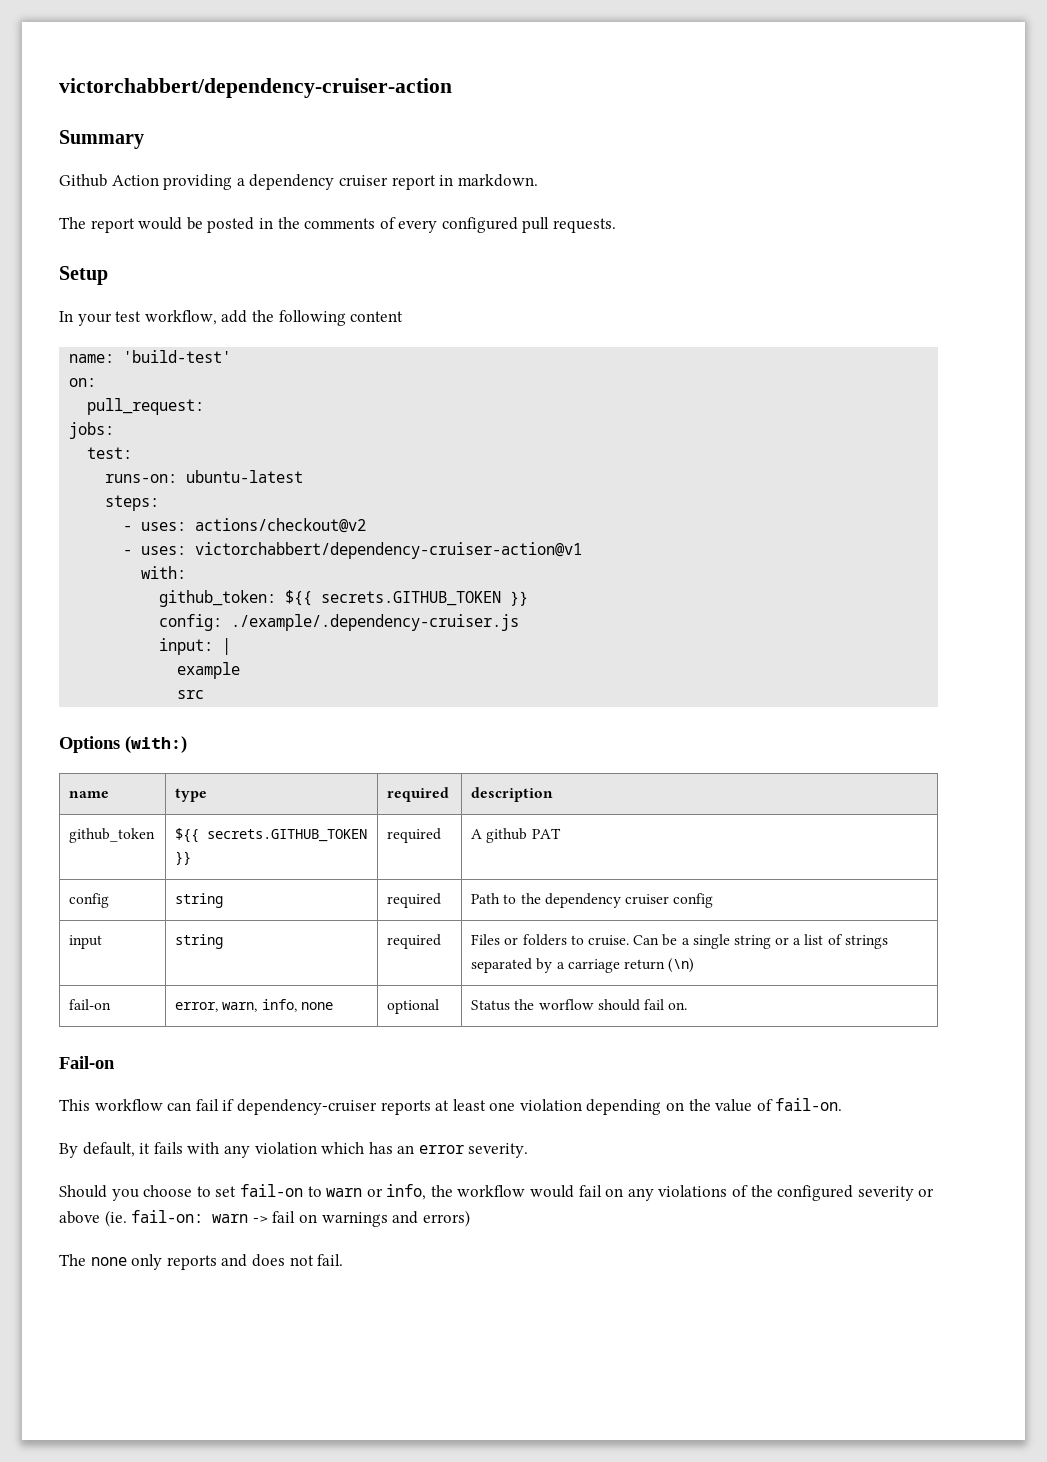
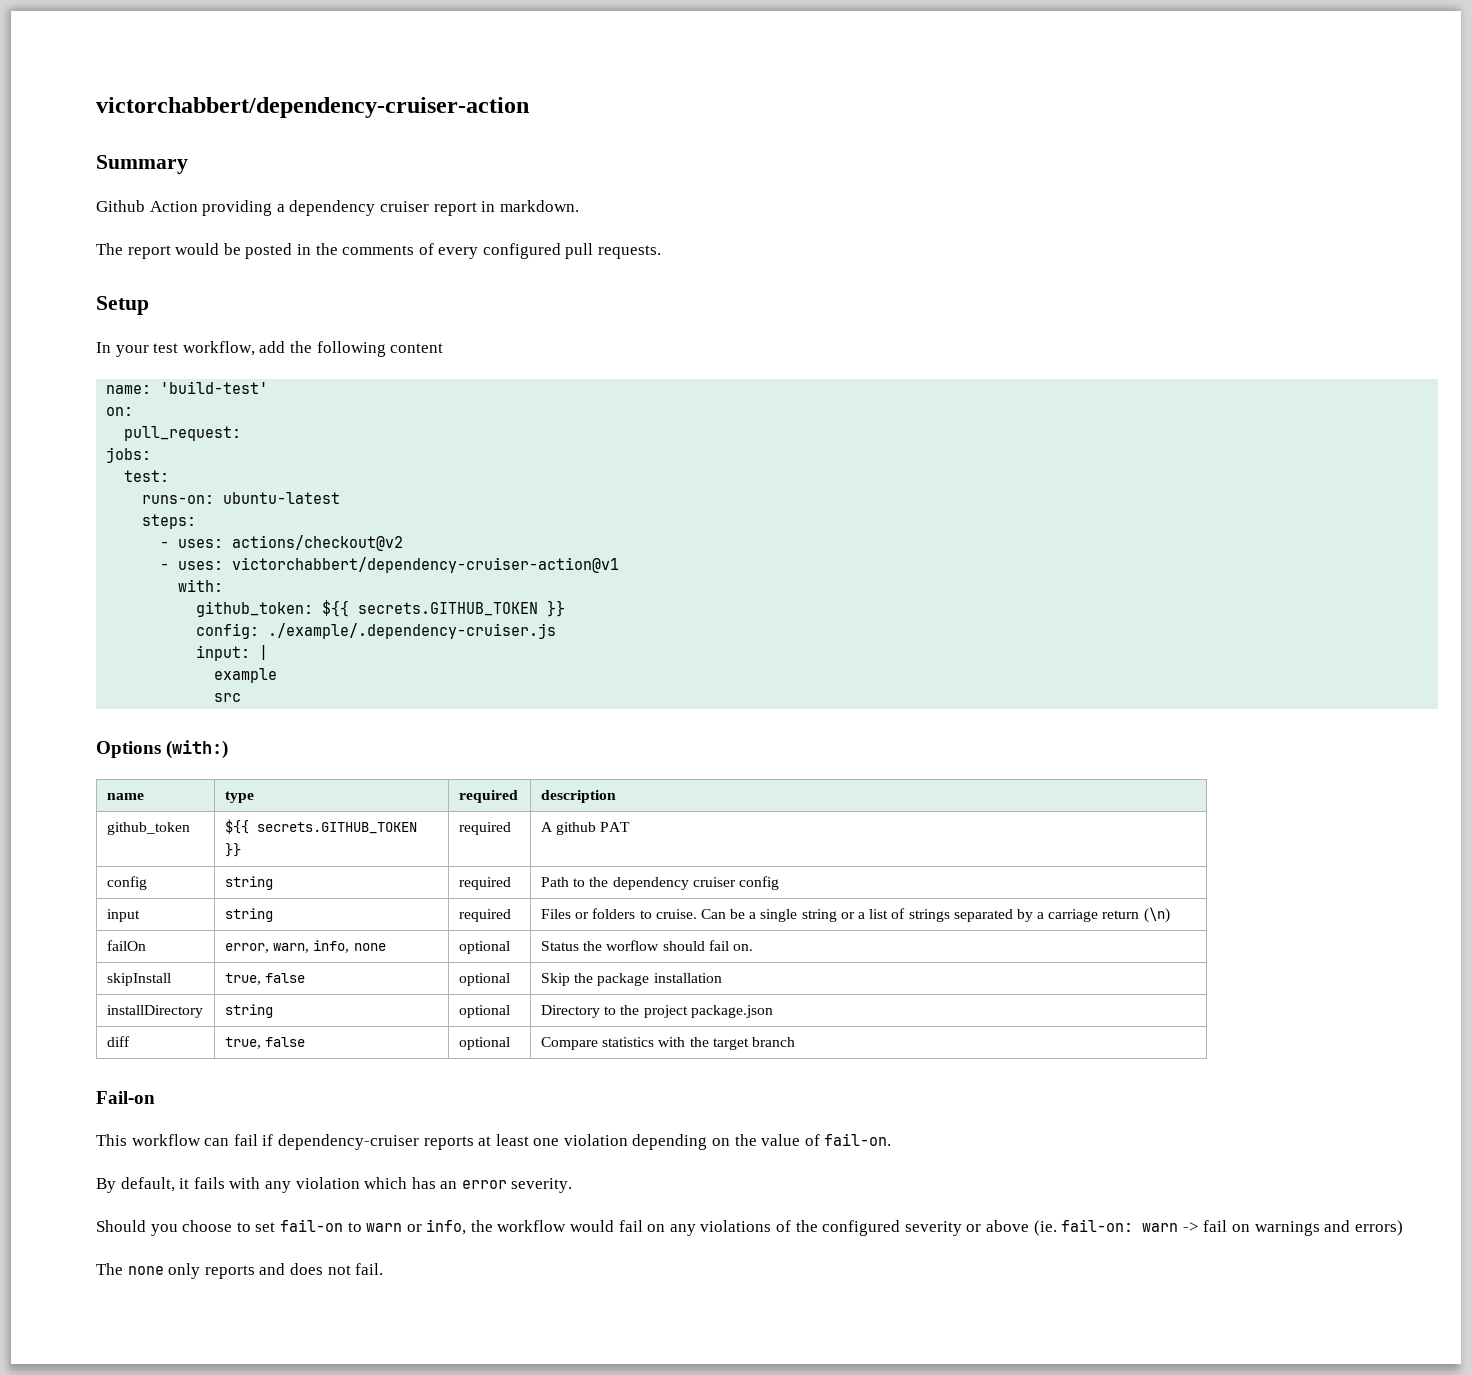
[69,999,112,1010] fail-on -> [106,940,146,951] failOn
(688, 1006) none -> [106,973,171,986] [224,973,306,985] [458,973,510,986] [540,973,722,986] [106,1005,203,1018] [224,1004,273,1018] [458,1005,510,1018] [540,1005,773,1018] [106,1036,130,1047] [224,1037,306,1049] [458,1037,510,1050] [540,1037,795,1050] // skipInstall | true, false | optional | Skip the package installation // installDirectory | string | optional | Directory to the project package.json // diff | true, false | optional | Compare statistics with the target branch

